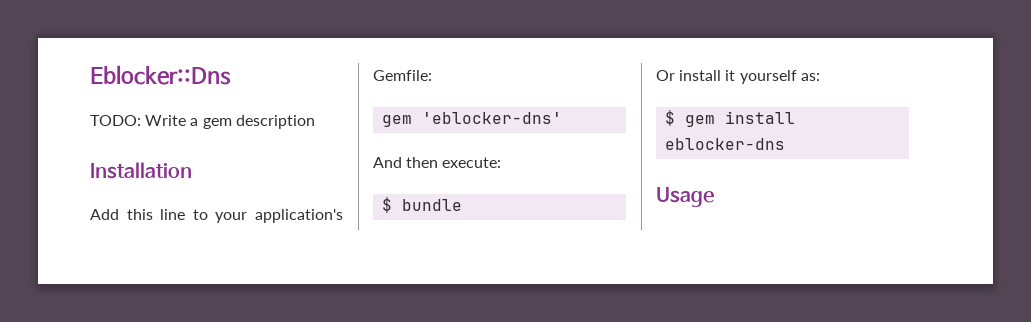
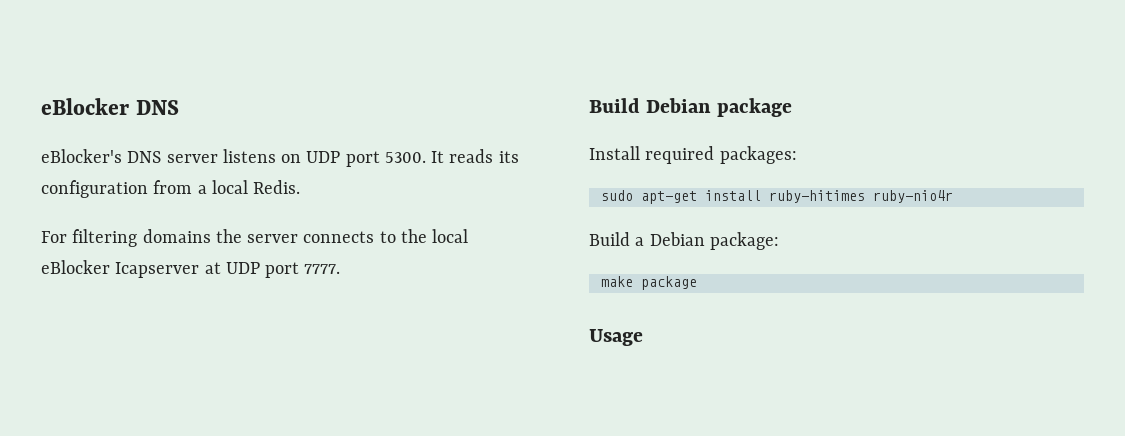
[90,65,231,85] [90,115,315,129] [90,162,192,179] [90,209,343,223] [373,70,432,81] [382,112,563,127] [373,157,502,168] [382,197,463,213] [656,70,820,84] [665,110,796,127] [665,138,786,150] Eblocker::Dns // TODO: Write a gem description // Installation // Add this line to your application's Gemfile: // gem 'eblocker-dns' // And then execute: // $ bundle // Or install it yourself as: // $ gem install eblocker-dns -> [41,98,179,115] [41,149,519,167] [41,180,301,198] [41,229,469,247] [41,260,341,278] [589,98,793,117] [589,146,797,164] [600,190,953,204] [589,232,779,250] [600,276,697,290] eBlocker DNS // eBlocker's DNS server listens on UDP port 5300. It reads its configuration from a local Redis. // For filtering domains the server connects to the local eBlocker Icapserver at UDP port 7777. // Build Debian package // Install required packages: // sudo apt-get install ruby-hitimes ruby-nio4r // Build a Debian package: // make package

